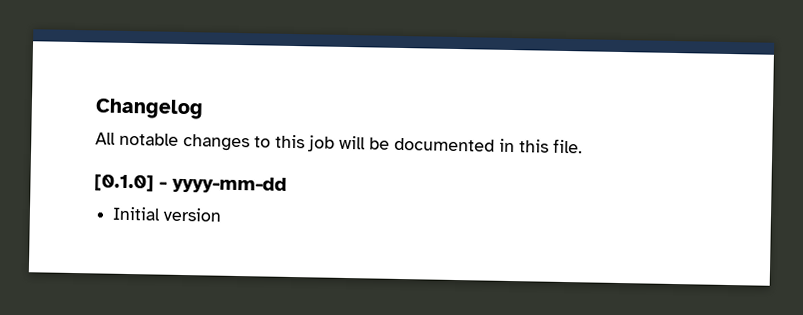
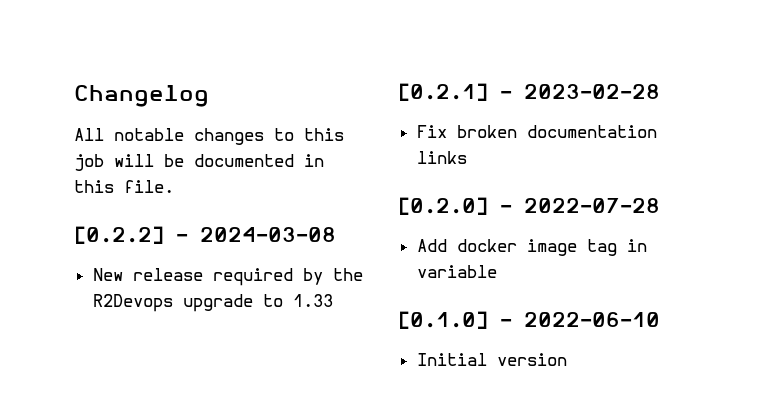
(583, 146) none -> [74,226,336,244] [92,268,363,286] [92,294,333,312] [398,83,660,101] [416,125,657,138] [416,151,467,164] [398,197,660,215] [416,239,647,256] [416,265,497,278] // [0.2.2] - 2024-03-08 // New release required by the R2Devops upgrade to 1.33 // [0.2.1] - 2023-02-28 // Fix broken documentation links // [0.2.0] - 2022-07-28 // Add docker image tag in variable
[172,175,287,194] yyyy-mm-dd -> [524,312,660,327] 2022-06-10

